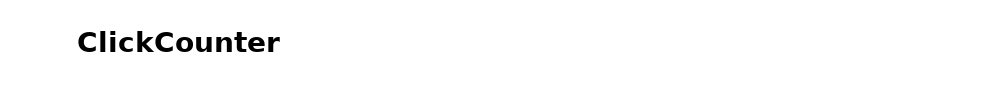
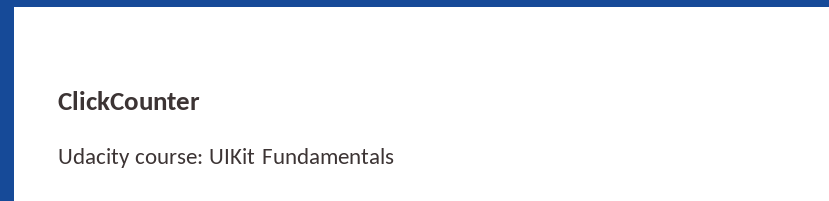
(280, 41) none -> [58,148,394,168] // Udacity course: UIKit Fundamentals

